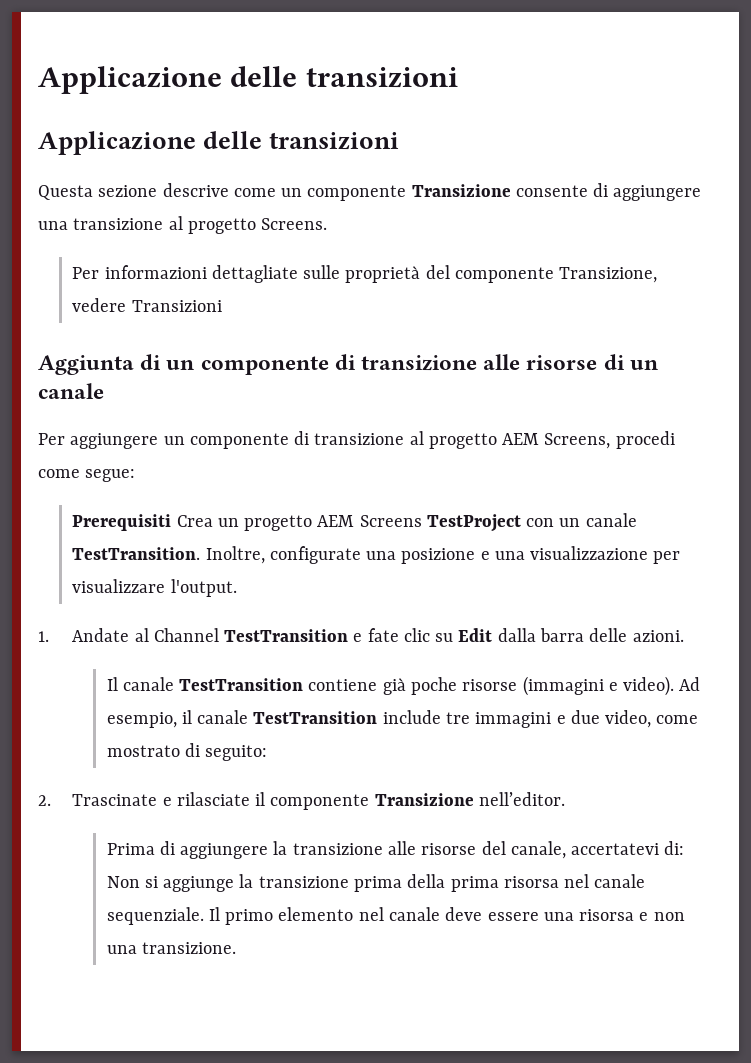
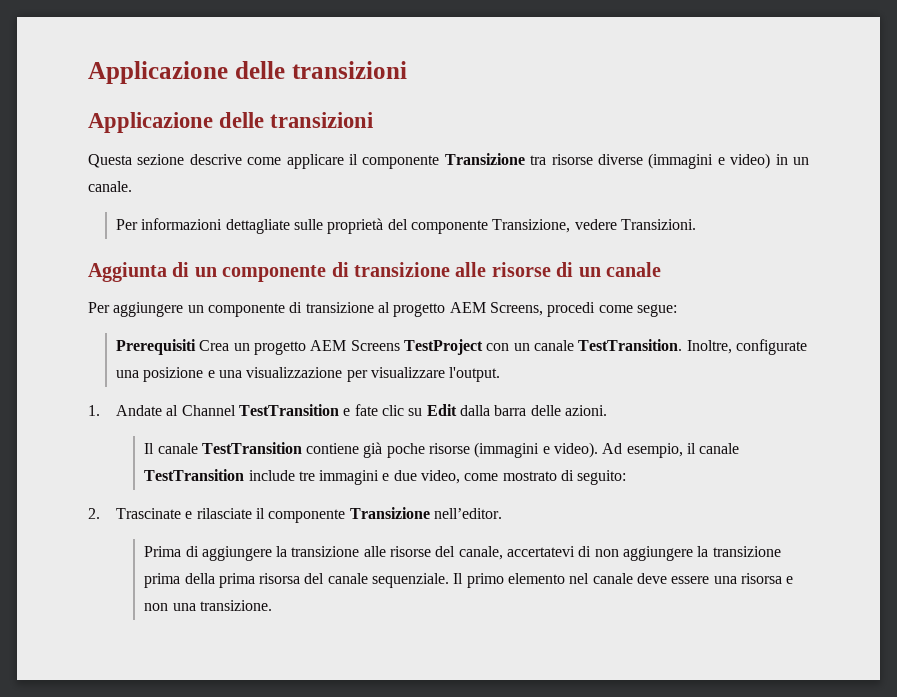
[281,183,702,201] [38,216,328,234] un componente Transizione consente di aggiungere una transizione al progetto Screens. -> [286,153,809,169] [88,181,132,192] applicare il componente Transizione tra risorse diverse (immagini e video) in un canale.
[131,300,222,312] Transizioni -> [620,219,696,230] Transizioni.
[664,841,685,855] [106,876,235,892] di: Non si aggiunge -> [578,546,694,561] di non aggiungere
[564,874,590,888] nel -> [304,573,325,584] del

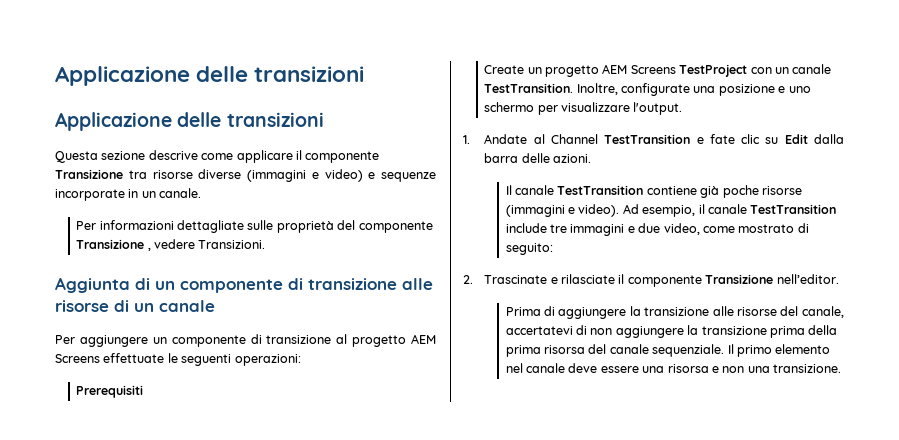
(771, 161) none -> [368,172,436,182] [55,189,125,201] e sequenze incorporate
[492,219,571,233] Transizione, -> [76,239,151,251] Transizione ,
[489,302,677,317] Screens, procedi come segue: -> [55,353,301,366] Screens effettuate le seguenti operazioni:
[199,340,230,351] Crea -> [484,65,525,74] // Create
[219,367,343,378] una visualizzazione -> [788,86,811,93] [484,102,535,112] uno schermo

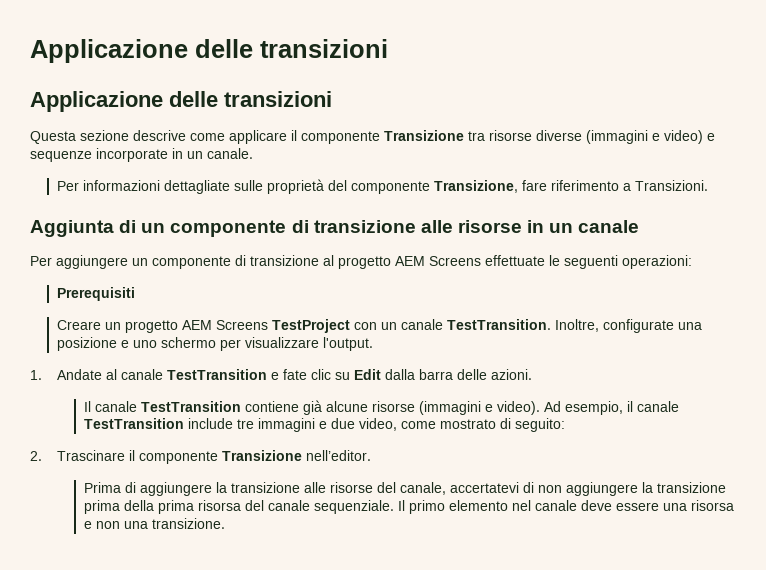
[76,239,196,251] Transizione , vedere -> [434,180,632,193] Transizione, fare riferimento a
[114,300,129,312] di -> [527,220,545,233] in
[484,65,525,74] Create -> [57,320,102,330] Creare
[550,134,598,144] Channel -> [121,369,164,380] canale
[722,185,759,198] poche -> [326,401,369,412] alcune
[484,274,616,284] Trascinate e rilasciate -> [57,450,126,461] Trascinare

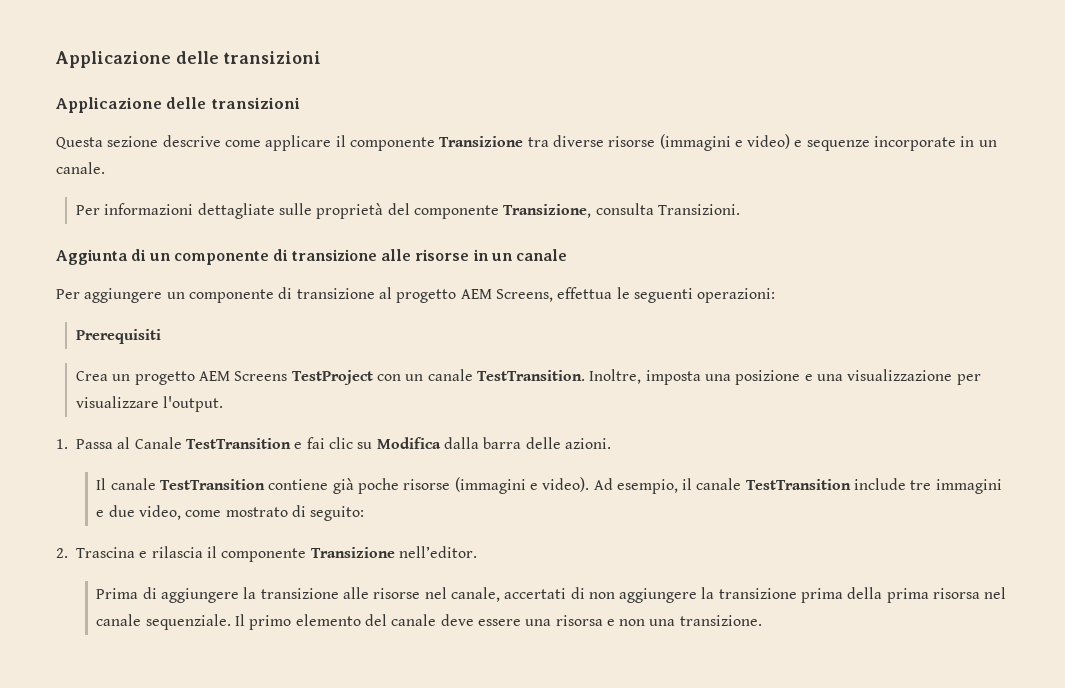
[489,130,582,141] risorse diverse -> [552,135,656,147] diverse risorse
[522,180,632,191] fare riferimento a -> [595,203,654,215] consulta
[429,255,545,266] Screens effettuate -> [495,287,613,302] Screens, effettua
[57,320,102,330] Creare -> [76,371,109,381] Crea
[603,319,675,333] configurate -> [645,370,701,385] imposta
[133,337,217,348] uno schermo -> [816,369,953,381] una visualizzazione
[57,369,164,380] Andate al canale -> [76,437,182,449] Passa al Canale
[283,369,308,380] fate -> [306,437,325,449] fai
[354,369,382,380] Edit -> [376,437,441,449] Modifica
[326,401,369,412] alcune -> [357,478,399,494] poche
[57,450,126,461] Trascinare -> [76,546,203,558] Trascina e rilascia
[377,482,520,495] del canale, accertatevi -> [424,587,567,602] nel canale, accertati
[245,500,265,511] del -> [984,587,1007,599] nel
[512,500,532,511] nel -> [364,614,387,626] del

